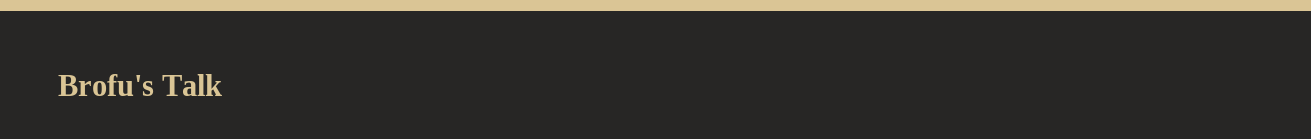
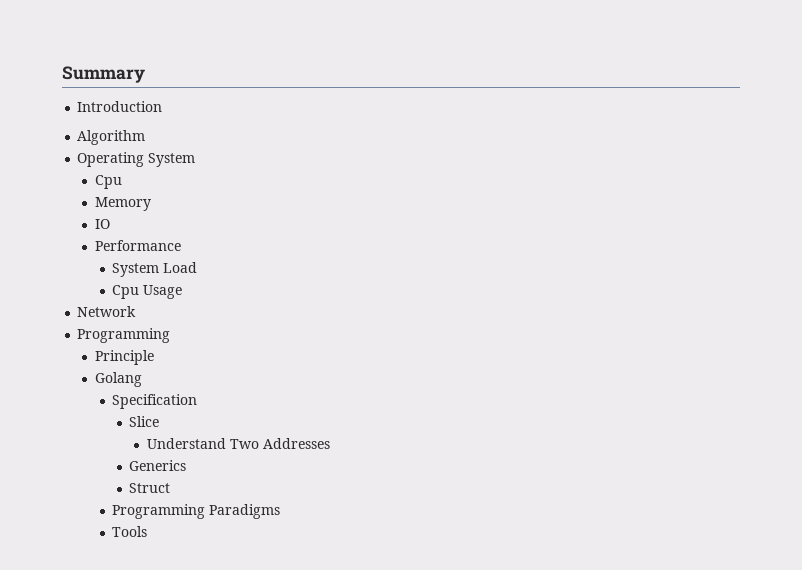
[58,74,223,96] Brofu's Talk -> [62,66,145,83] [77,101,163,112] [77,130,146,145] [77,152,196,167] [94,175,122,189] [94,197,151,211] [94,219,110,229] [94,240,181,251] [112,262,198,277] [112,285,183,299] [77,306,137,317] [77,328,171,343] [94,350,154,365] [94,372,142,387] [112,394,198,409] [129,416,160,427] [146,438,330,449] [129,460,187,471] [129,483,171,493] [112,504,281,519] [112,526,148,537] Summary // Introduction // Algorithm // Operating System // Cpu // Memory // IO // Performance // System Load // Cpu Usage // Network // Programming // Principle // Golang // Specification // Slice // Understand Two Addresses // Generics // Struct // Programming Paradigms // Tools

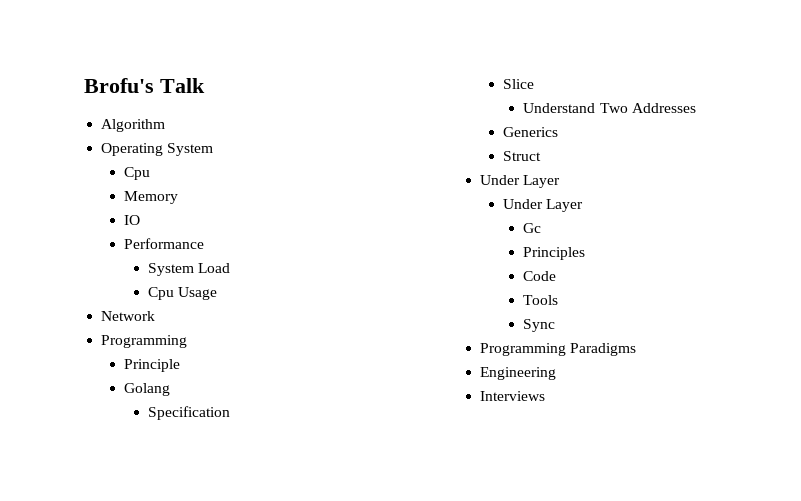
[62,66,145,83] [77,101,163,112] Summary // Introduction -> [84,78,205,93] Brofu's Talk
(171, 488) none -> [479,175,560,188] [502,199,584,212] [523,223,542,233] [523,247,586,260] [523,271,557,281] [523,295,559,305] [523,319,556,332] // Under Layer // Under Layer // Gc // Principles // Code // Tools // Sync
[112,526,148,537] Tools -> [479,367,556,380] [479,391,545,401] Engineering // Interviews

